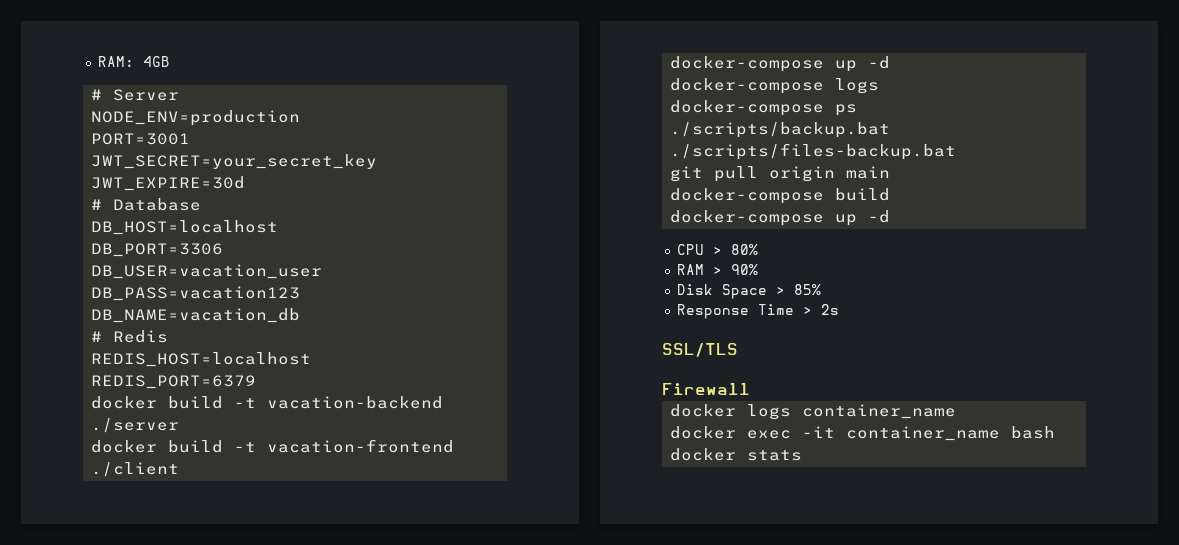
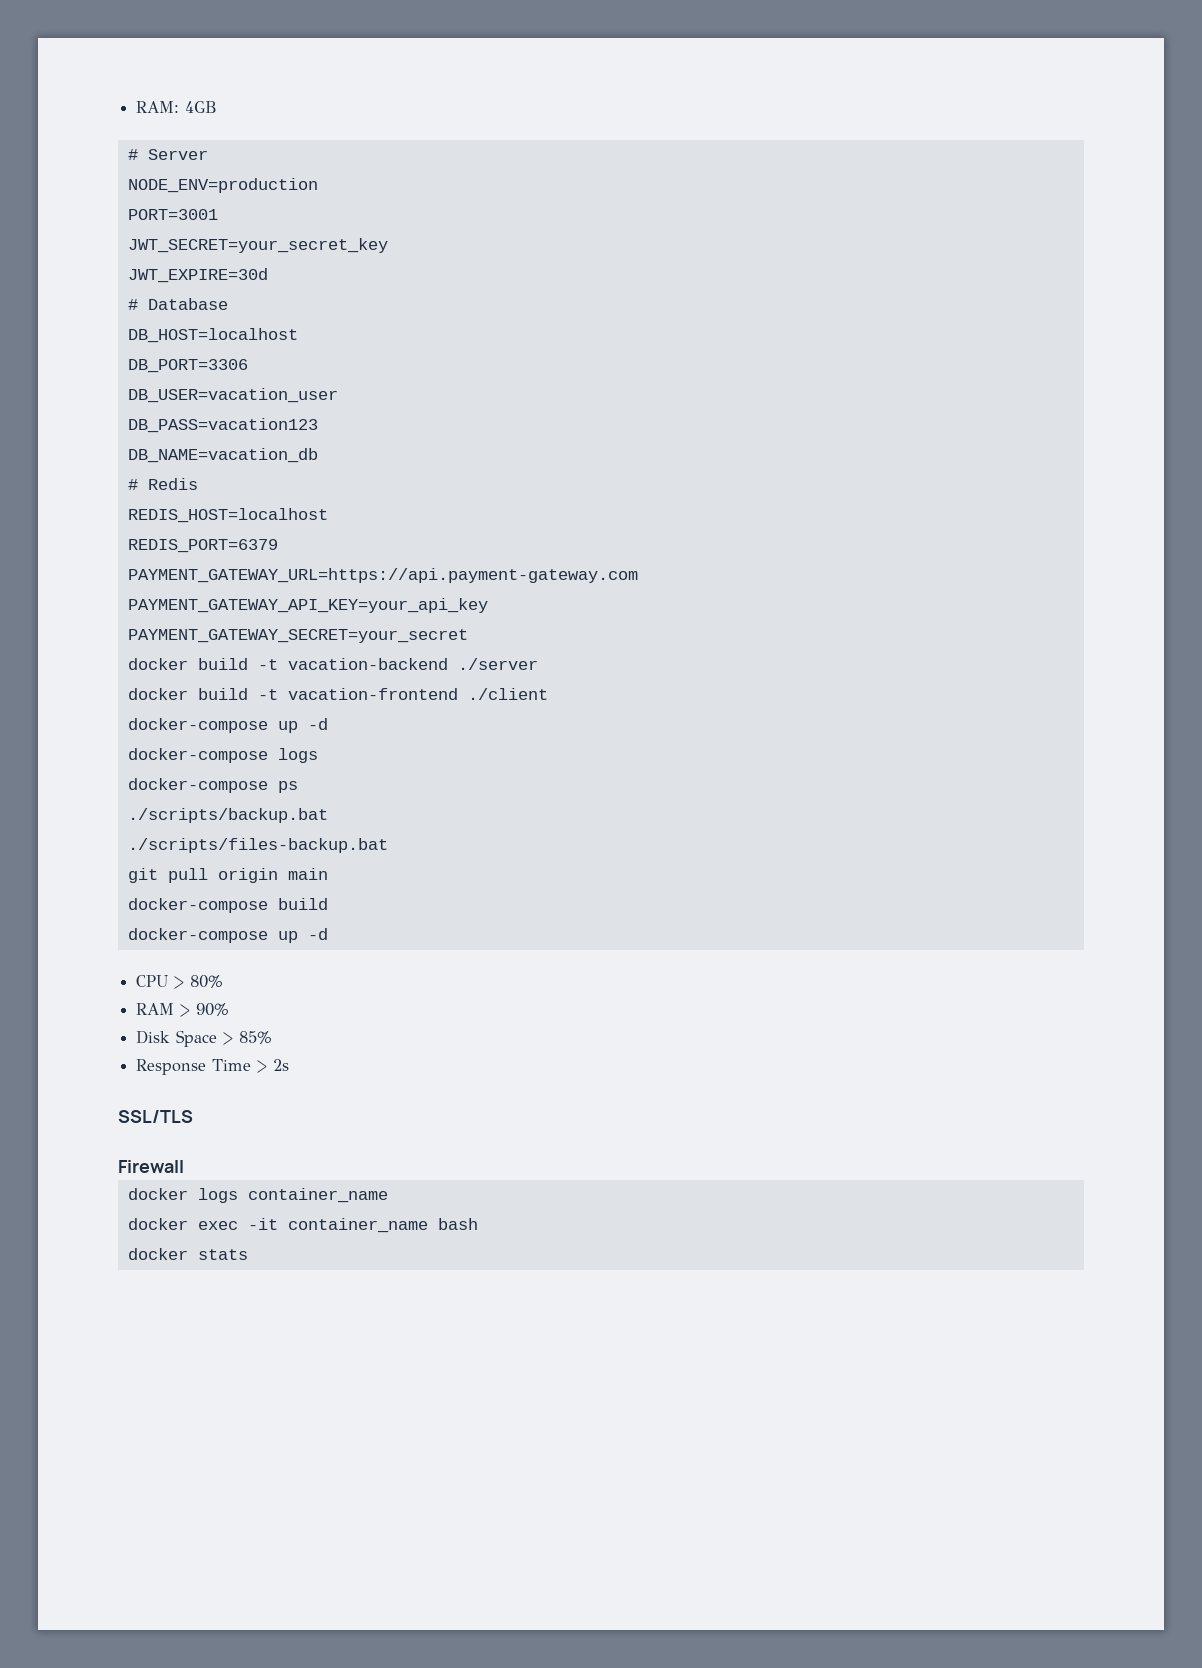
(257, 382) none -> [127,568,638,583] [127,598,488,613] [127,629,468,643] // PAYMENT_GATEWAY_URL=https://api.payment-gateway.com // PAYMENT_GATEWAY_API_KEY=your_api_key // PAYMENT_GATEWAY_SECRET=your_secret

